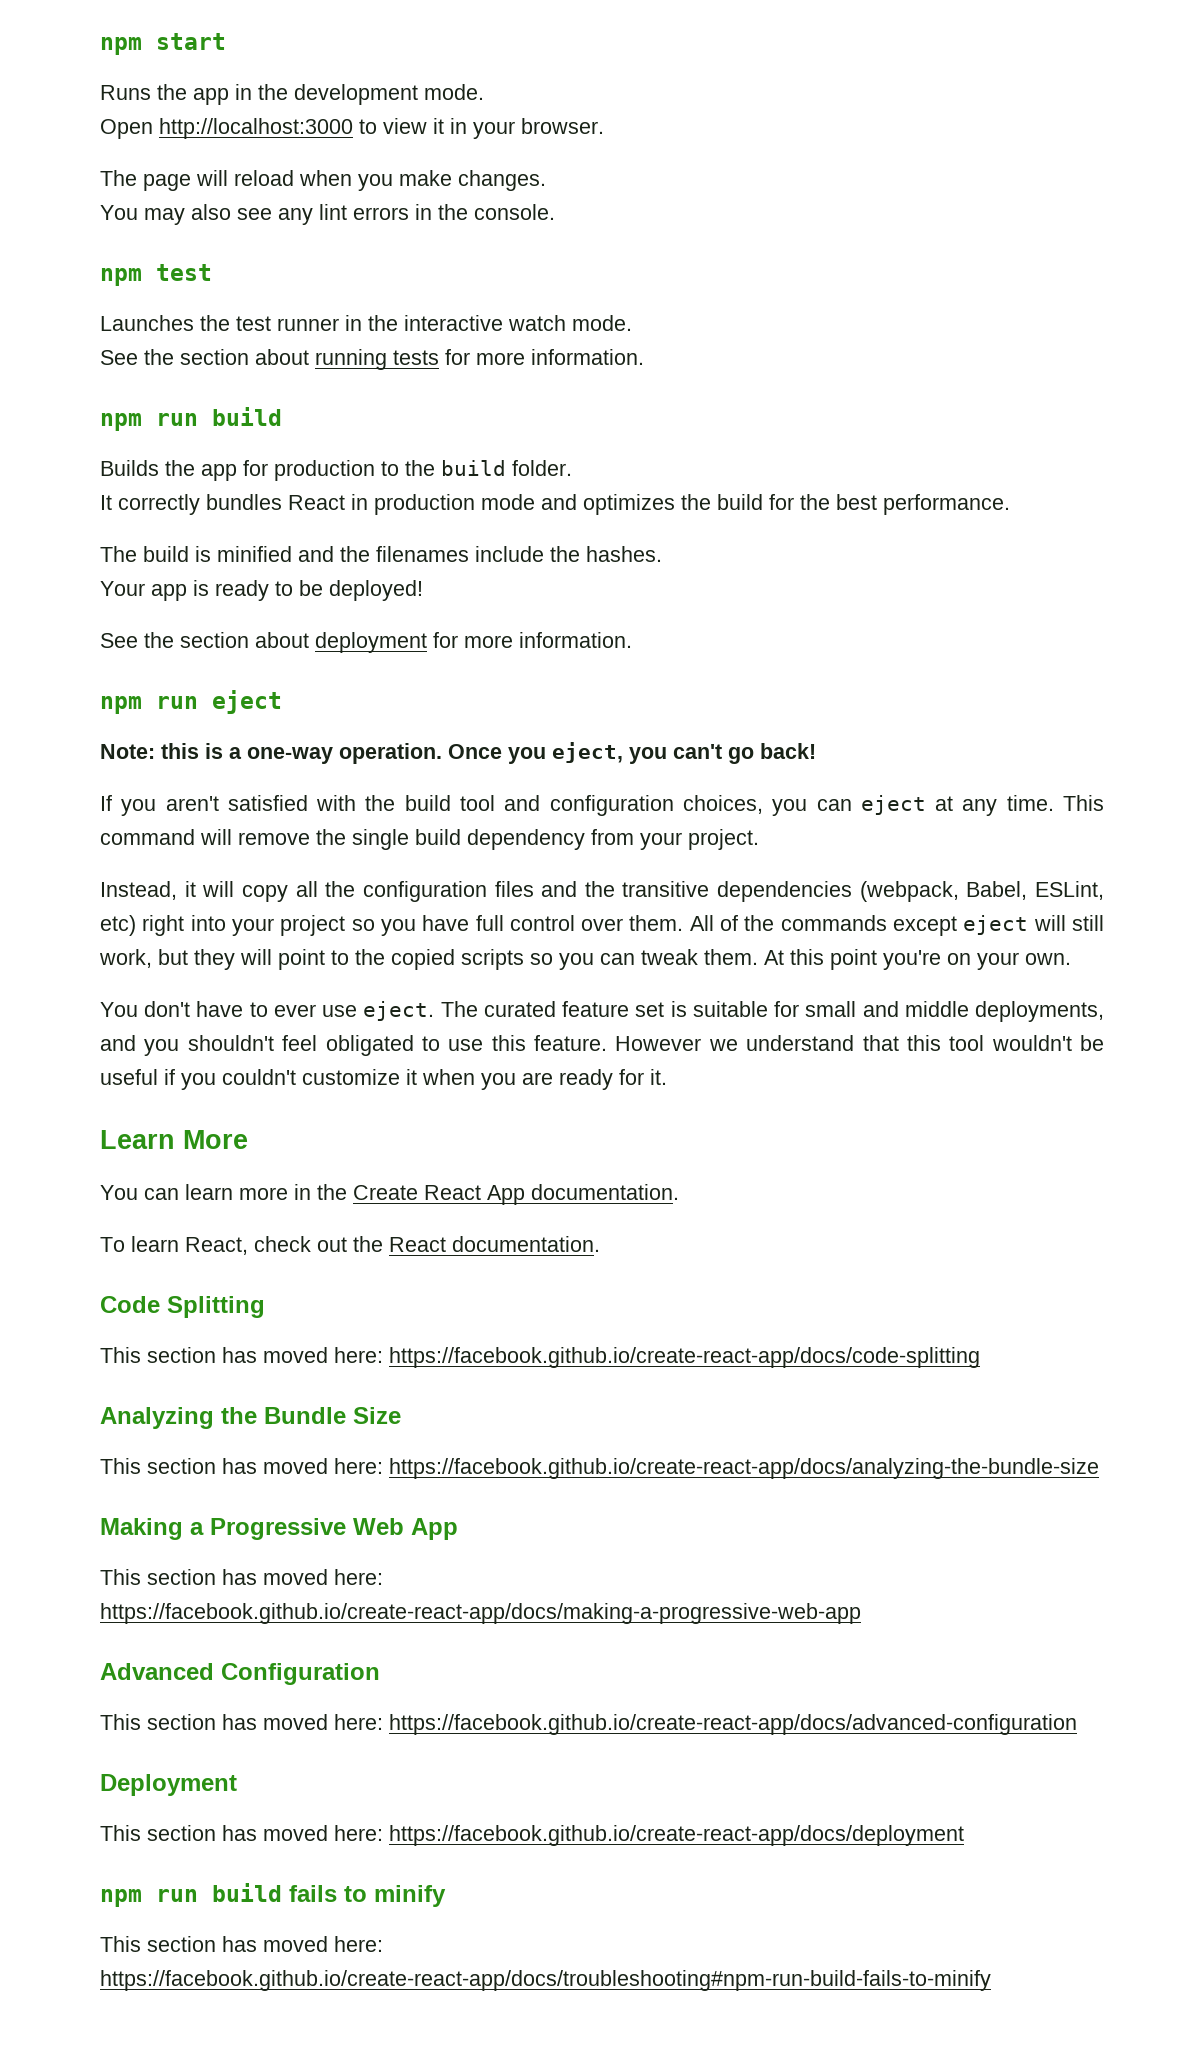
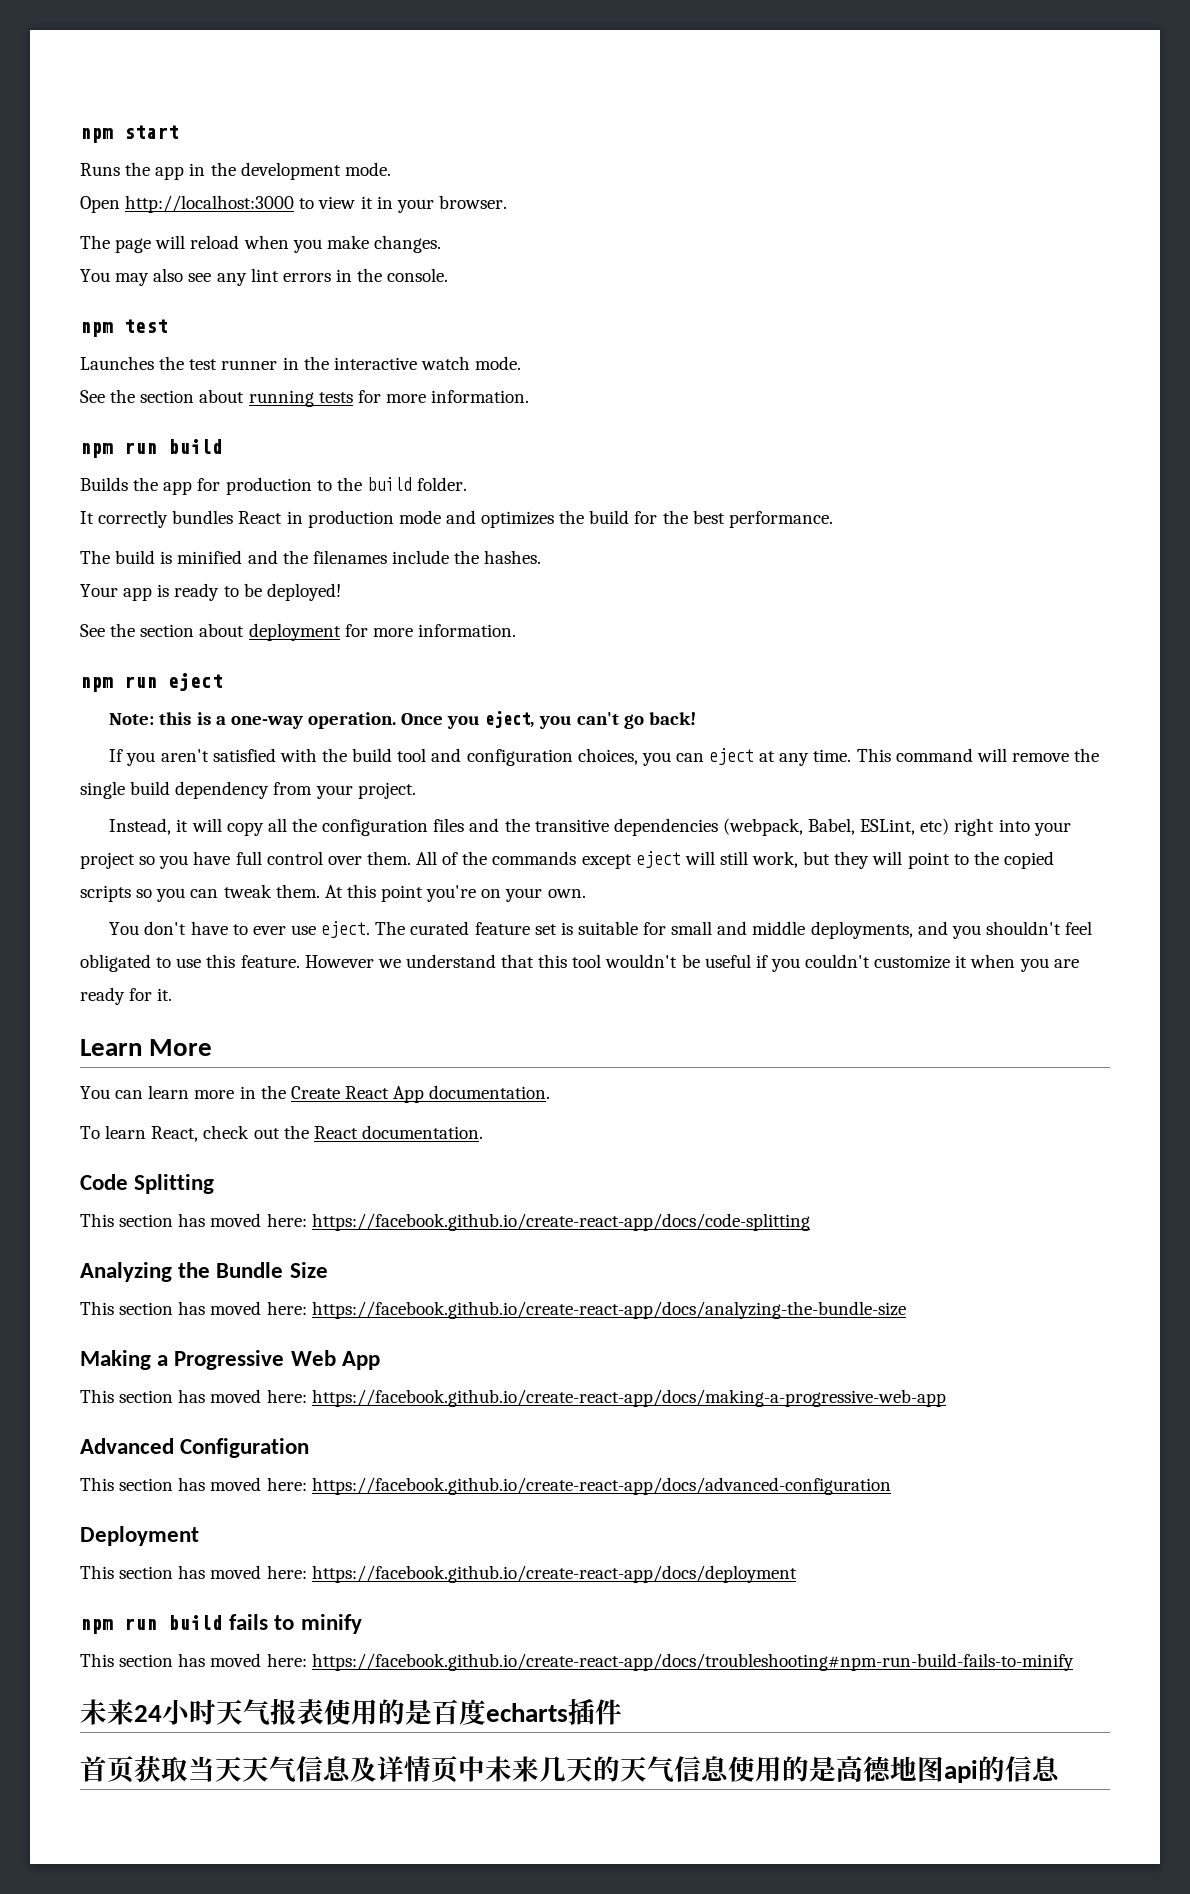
(991, 1980) none -> [80,1698,622,1725] [80,1755,1061,1783] // 未来24小时天气报表使用的是百度echarts插件 // 首页获取当天天气信息及详情页中未来几天的天气信息使用的是高德地图api的信息

